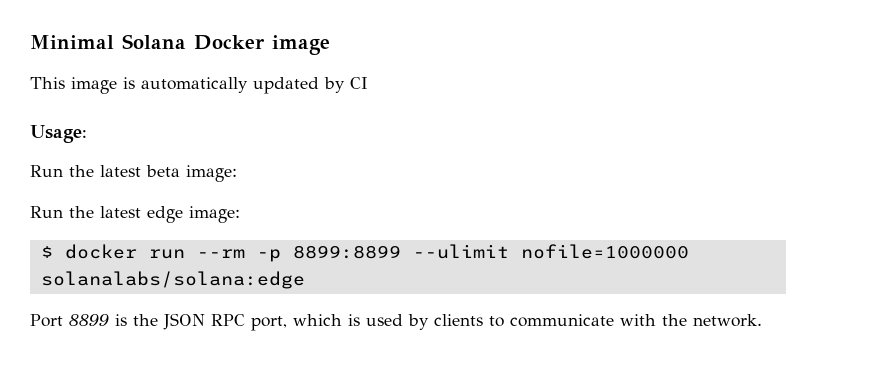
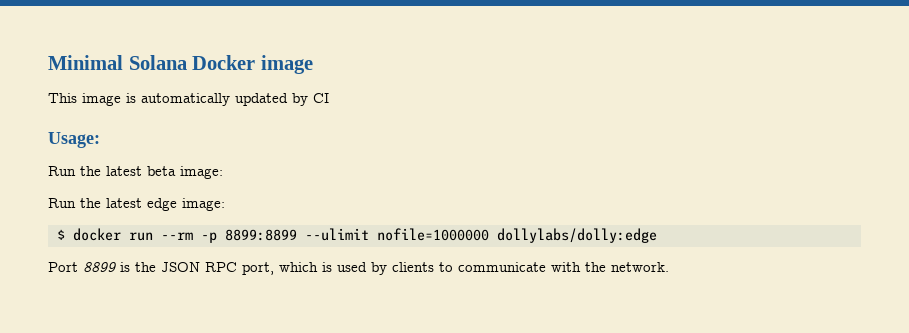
[40,271,305,289] solanalabs/solana:edge -> [496,228,657,243] dollylabs/dolly:edge

